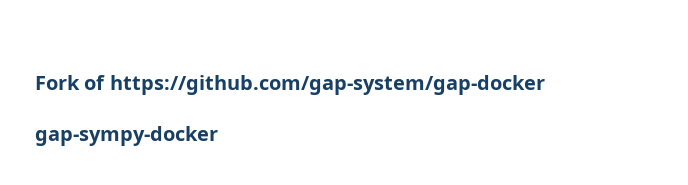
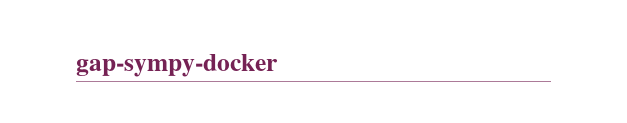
[35,75,545,95] Fork of https://github.com/gap-system/gap-docker // -> (76, 65) none

